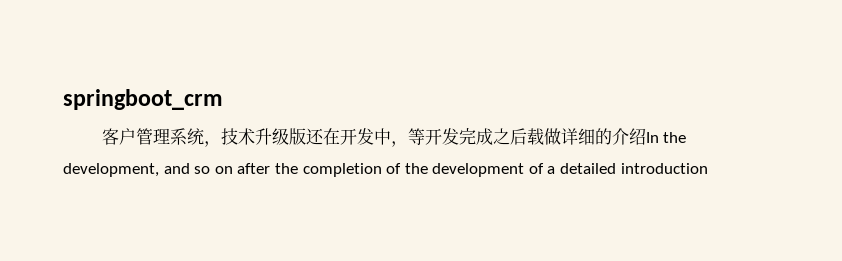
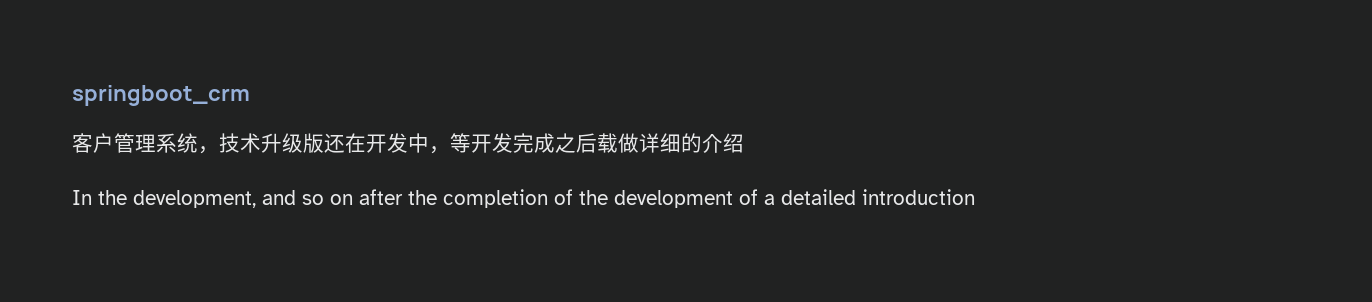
(646, 136) none -> (744, 143) //

